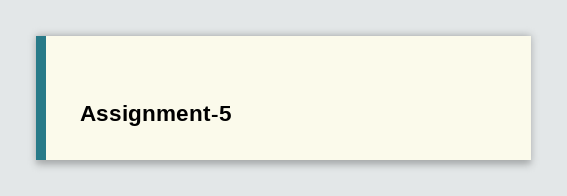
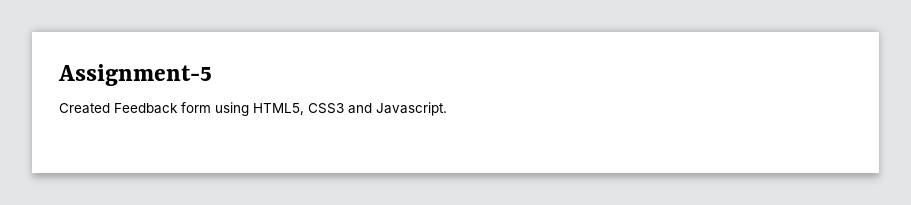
(232, 115) none -> [59,102,447,116] // Created Feedback form using HTML5, CSS3 and Javascript.

